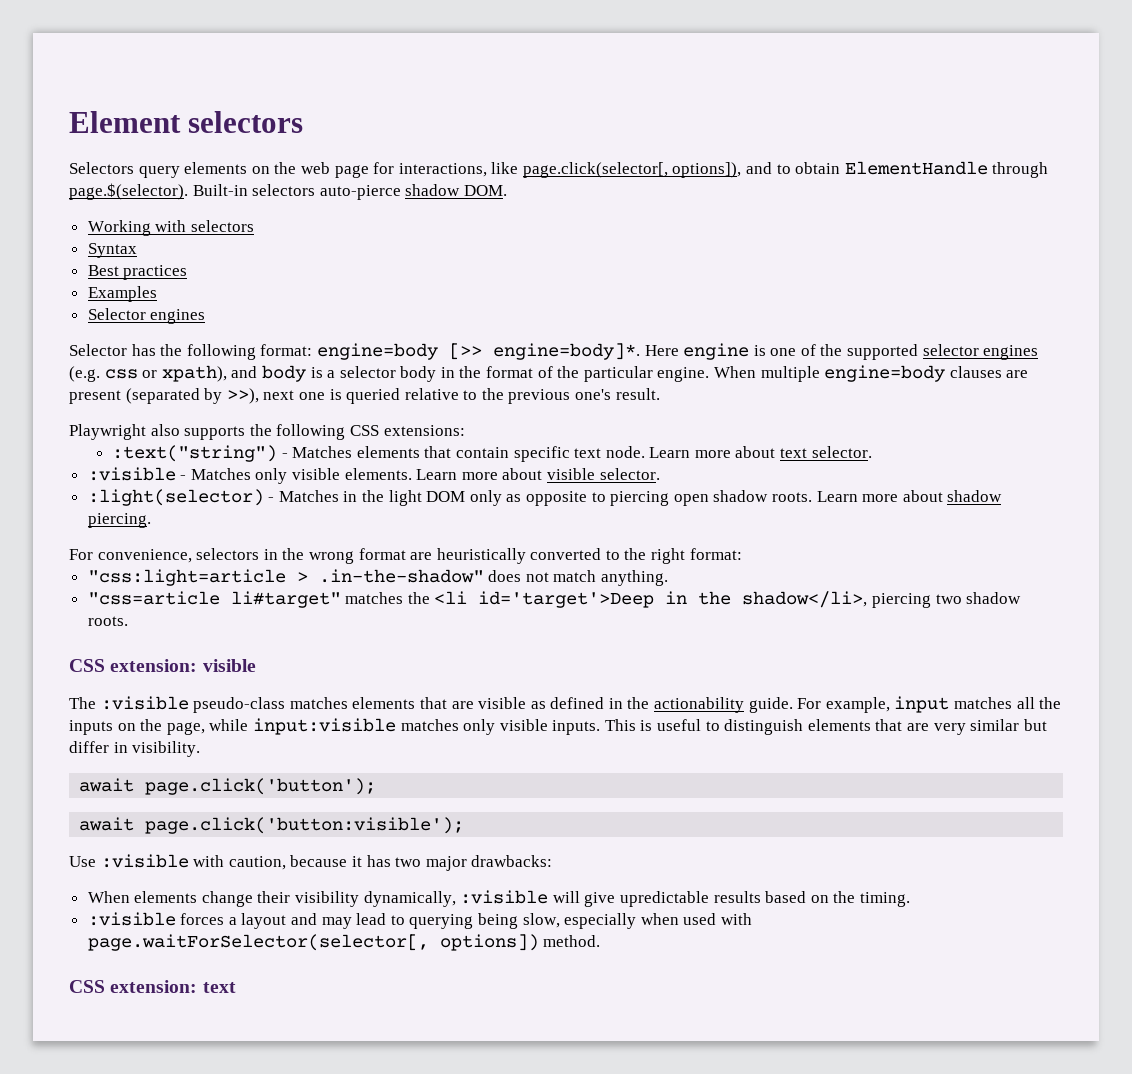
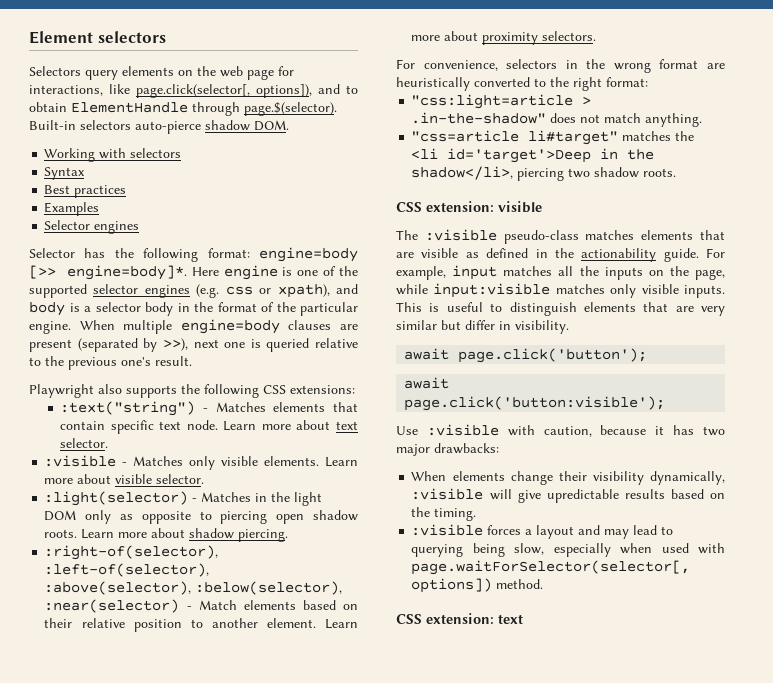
(151, 520) none -> [44,545,219,560] [44,563,210,577] [44,581,343,595] [44,599,358,613] [44,618,358,632] [411,31,597,45] // :right-of(selector), :left-of(selector), :above(selector), :below(selector), :near(selector) - Match elements based on their relative position to another element. Learn more about proximity selectors.

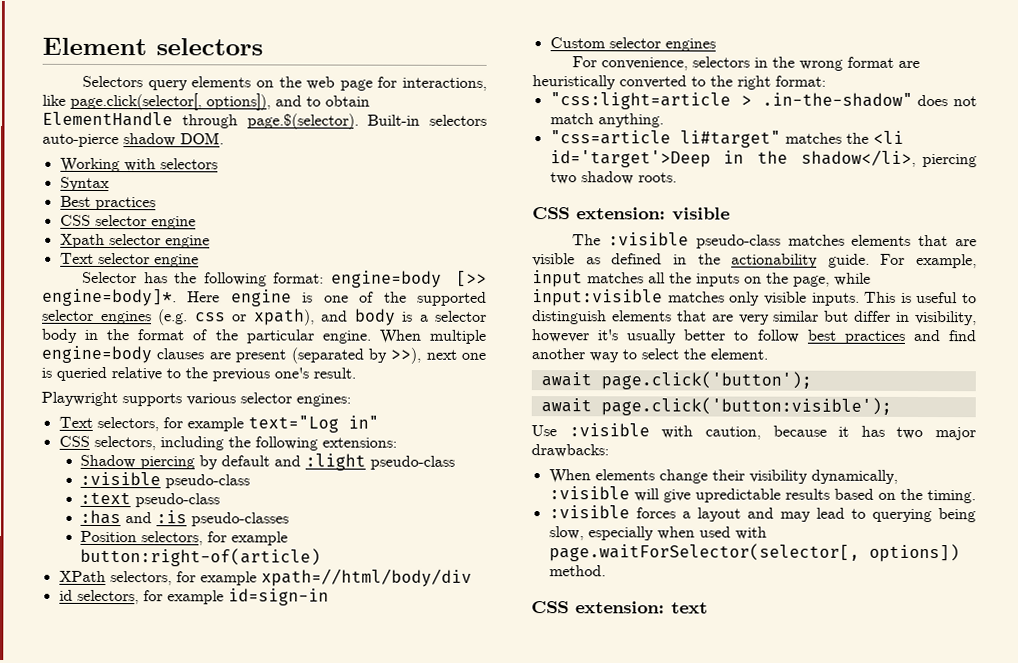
[44,202,100,216] [44,220,140,234] Examples // Selector engines -> [59,214,196,230] [59,233,210,249] [59,252,199,268] CSS selector engine // Xpath selector engine // Text selector engine
[98,384,286,398] also supports the following CSS -> [122,392,351,407] [58,415,379,433] [58,435,318,451] supports various selector engines: // Text selectors, for example text="Log in" // CSS selectors, including the following
[60,401,358,416] [60,420,358,434] [60,438,109,448] [44,455,359,470] [44,474,205,484] [44,491,323,506] [44,510,359,524] [44,528,289,542] [44,545,219,560] [44,563,210,577] [44,581,343,595] [44,599,358,613] [44,618,358,632] [411,31,597,45] :text("string") - Matches elements that contain specific text node. Learn more about text selector. // :visible - Matches only visible elements. Learn more about visible selector. // :light(selector) - Matches in the light DOM only as opposite to piercing open shadow roots. Learn more about shadow piercing. // :right-of(selector), :left-of(selector), :above(selector), :below(selector), :near(selector) - Match elements based on their relative position to another element. Learn more about proximity selectors. -> [79,453,455,471] [79,471,250,489] [79,491,220,508] [79,509,289,527] [79,530,288,546] [79,547,321,567] [58,568,472,587] [58,588,329,606] [549,37,716,52] Shadow piercing by default and :light pseudo-class // :visible pseudo-class // :text pseudo-class // :has and :is pseudo-classes // Position selectors, for example button:right-of(article) // XPath selectors, for example xpath=//html/body/div // id selectors, for example id=sign-in // Custom selector engines
[515,320,569,334] visibility. -> [915,310,978,326] [531,329,977,344] [531,348,768,363] visibility, however it's usually better to follow best practices and find another way to select the element.

